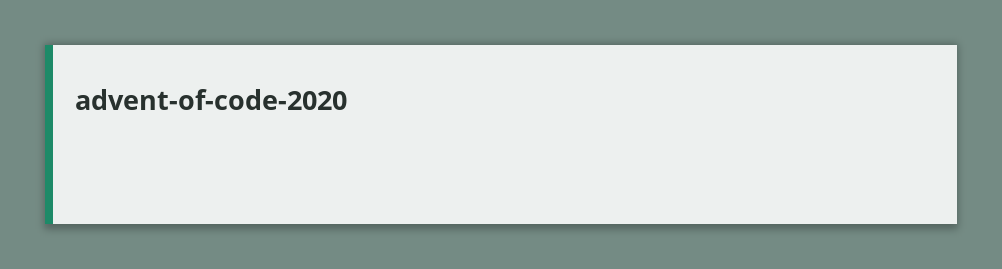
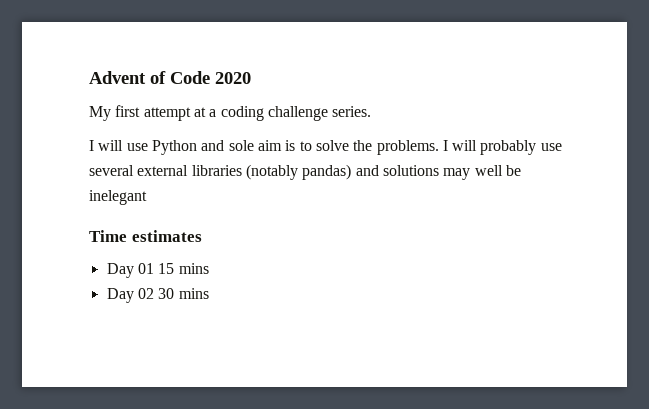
[75,89,347,110] advent-of-code-2020 -> [89,71,251,84] [89,105,372,121] [89,140,562,155] [89,164,521,180] [89,190,147,205] [89,230,202,242] [106,263,209,278] [106,288,209,303] Advent of Code 2020 // My first attempt at a coding challenge series. // I will use Python and sole aim is to solve the problems. I will probably use several external libraries (notably pandas) and solutions may well be inelegant // Time estimates // Day 01 15 mins // Day 02 30 mins

